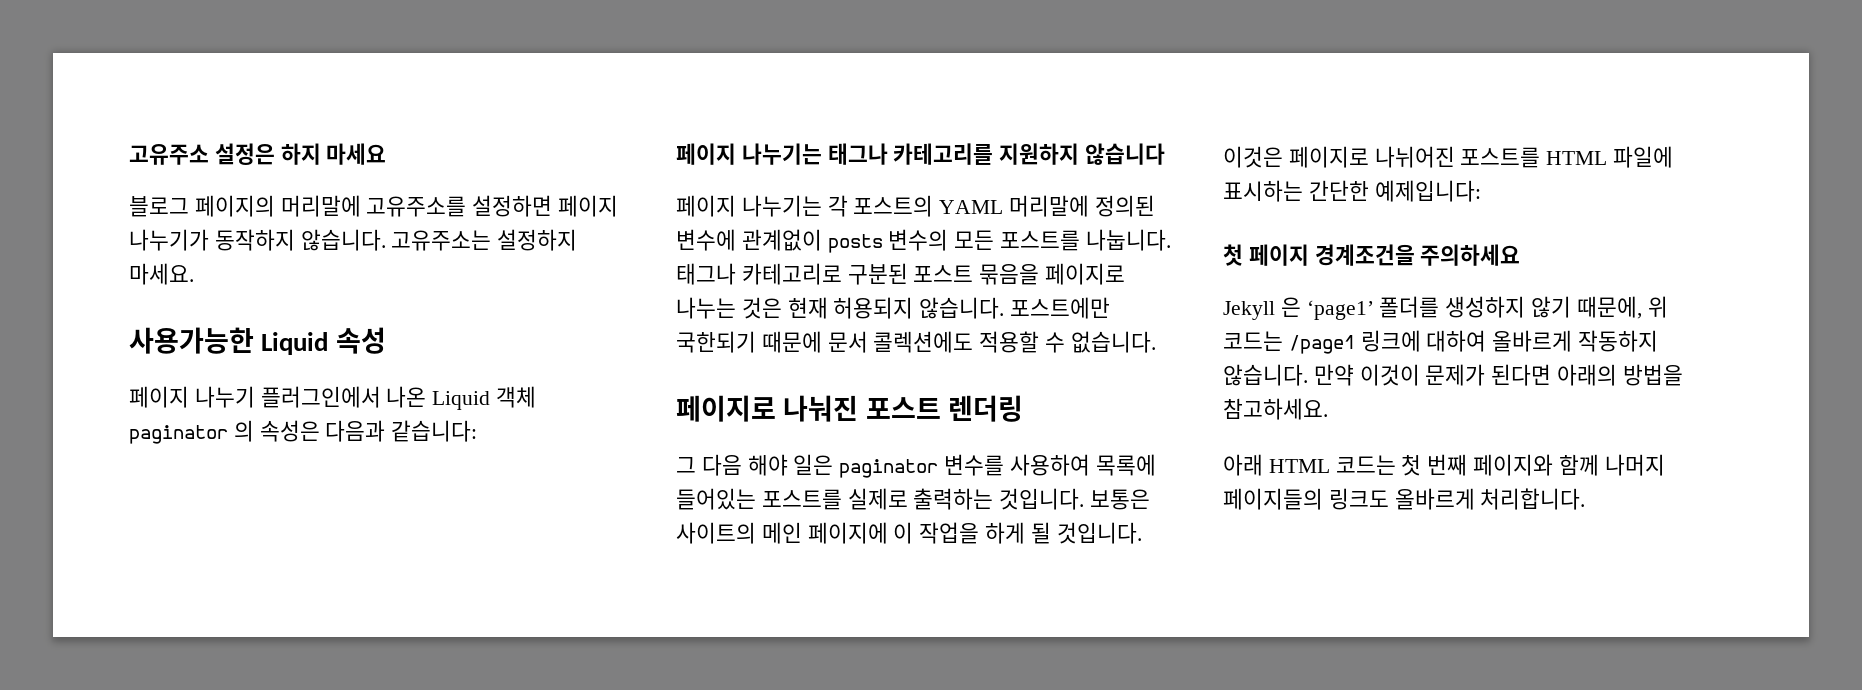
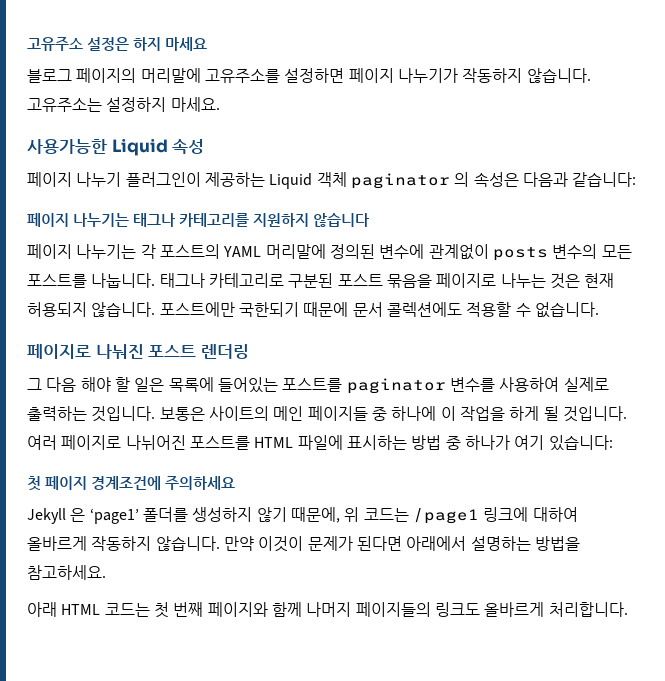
[214,229,295,251] 동작하지 -> [462,68,523,83] 작동하지
[260,386,427,408] 플러그인에서 나온 -> [125,172,265,187] 플러그인이 제공하는
[793,454,1156,478] [676,488,842,510] 일은 paginator 변수를 사용하여 목록에 들어있는 포스트를 -> [114,377,560,394] 할 일은 목록에 들어있는 포스트를 paginator 변수를 사용하여
[807,522,888,544] 페이지에 -> [307,406,437,421] 페이지들 중 하나에
[1223,146,1283,168] 이것은 -> [27,435,57,450] 여러
[1308,180,1481,202] 간단한 예제입니다: -> [411,435,613,451] 방법 중 하나가 여기 있습니다:
[1314,244,1415,266] 경계조건을 -> [90,476,161,490] 경계조건에
[1557,364,1618,386] 아래의 -> [406,536,531,551] 아래에서 설명하는

